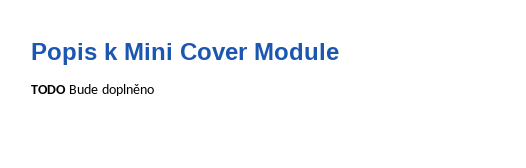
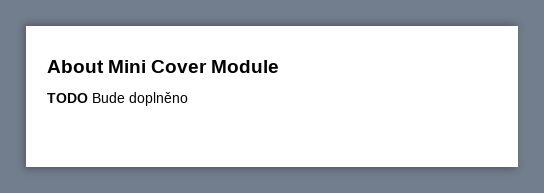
[31,43,118,65] Popis k -> [47,60,104,73] About

